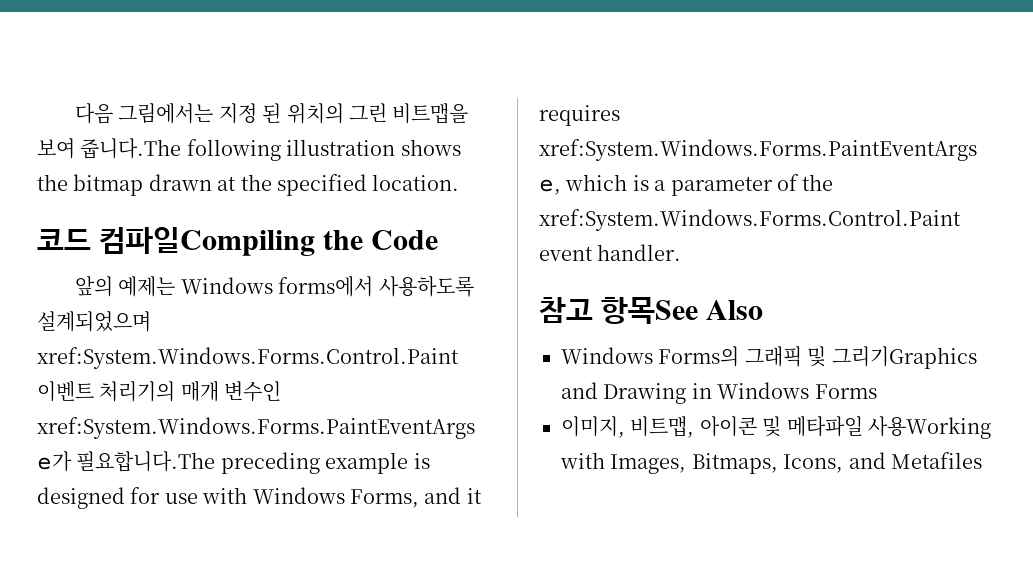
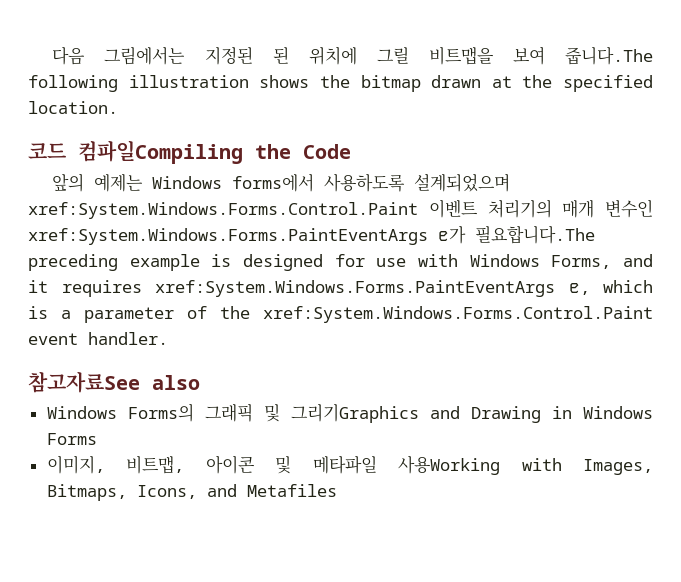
[218,103,388,124] 지정 된 위치의 그린 -> [204,46,409,65] 지정된 된 위치에 그릴
[539,297,764,324] 참고 항목See Also -> [28,371,200,393] 참고자료See also

